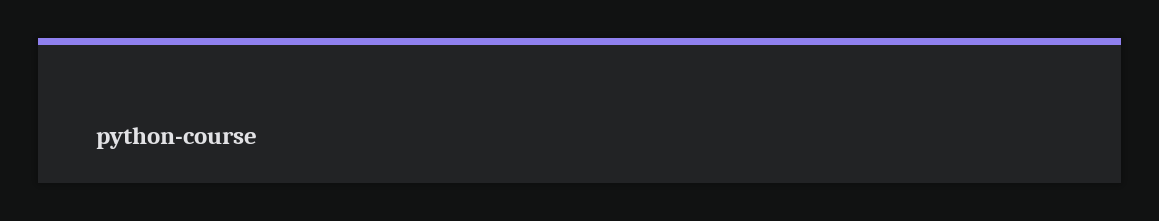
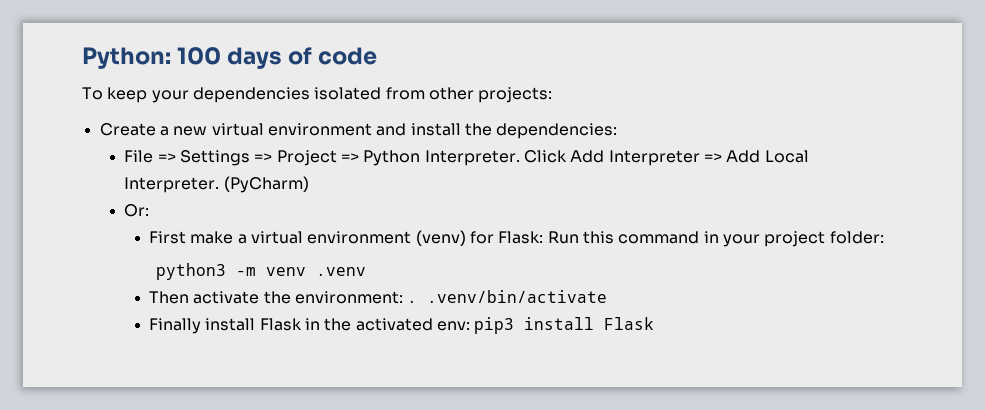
[96,127,257,149] python-course -> [82,47,378,69] [82,87,553,103] [99,123,618,139] [124,150,809,166] [124,176,309,193] [124,204,150,217] [149,230,884,247] [156,263,367,280] [149,290,608,304] [149,317,655,334] Python: 100 days of code // To keep your dependencies isolated from other projects: // Create a new virtual environment and install the dependencies: // File => Settings => Project => Python Interpreter. Click Add Interpreter => Add Local Interpreter. (PyCharm) // Or: // First make a virtual environment (venv) for Flask: Run this command in your project folder: // python3 -m venv .venv // Then activate the environment: . .venv/bin/activate // Finally install Flask in the activated env: pip3 install Flask

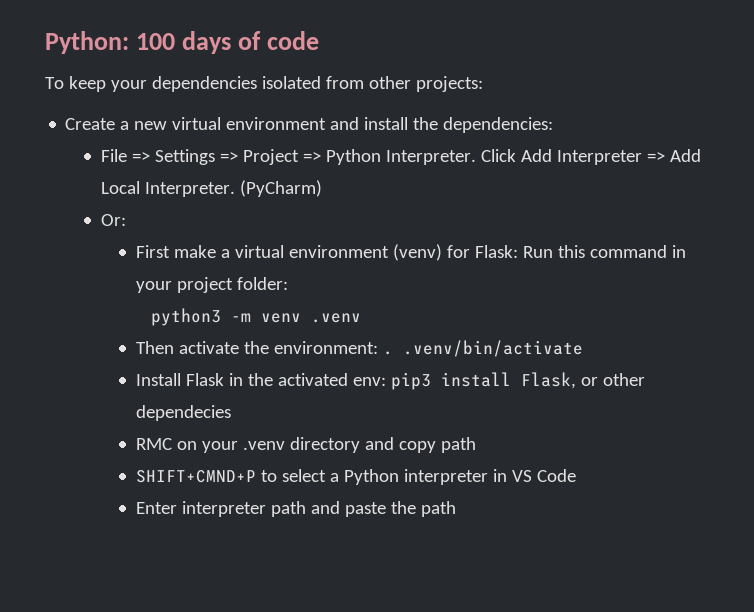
[149,318,256,334] Finally install -> [135,373,181,386] Install
[604,317,655,330] Flask -> [520,372,645,389] [135,405,231,421] [135,437,476,453] [135,469,576,485] [135,501,456,517] Flask, or other dependecies // RMC on your .venv directory and copy path // SHIFT+CMND+P to select a Python interpreter in VS Code // Enter interpreter path and paste the path

